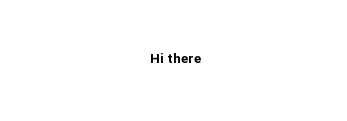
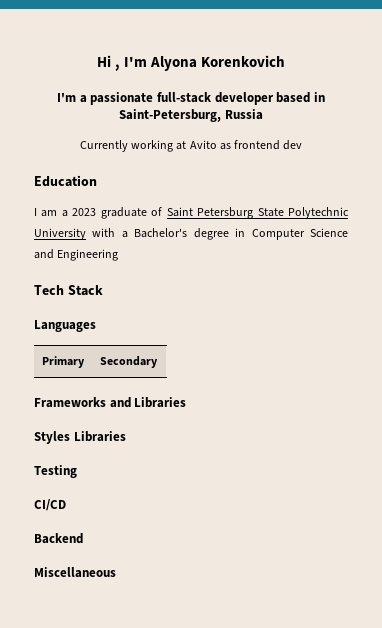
[167,53,202,63] there -> [114,55,286,71] [57,92,325,105] [119,109,263,122] [79,140,303,152] [34,175,97,187] [34,207,349,219] [34,228,348,240] [34,249,119,261] [34,285,103,296] [34,320,96,332] [41,356,85,368] [99,356,158,368] [34,397,187,408] [34,431,126,444] [34,465,77,478] [34,499,66,511] [34,533,83,544] [34,567,116,578] , I'm Alyona Korenkovich // I'm a passionate full-stack developer based in Saint-Petersburg, Russia // Currently working at Avito as frontend dev // Education // I am a 2023 graduate of Saint Petersburg State Polytechnic University with a Bachelor's degree in Computer Science and Engineering // Tech Stack // Languages // Primary | Secondary // Frameworks and Libraries // Styles Libraries // Testing // CI/CD // Backend // Miscellaneous

